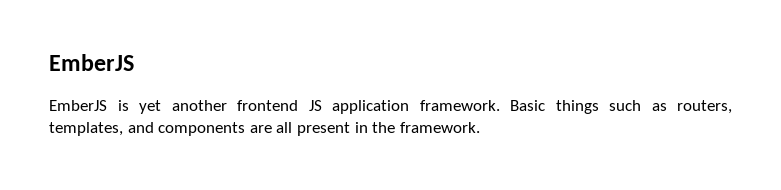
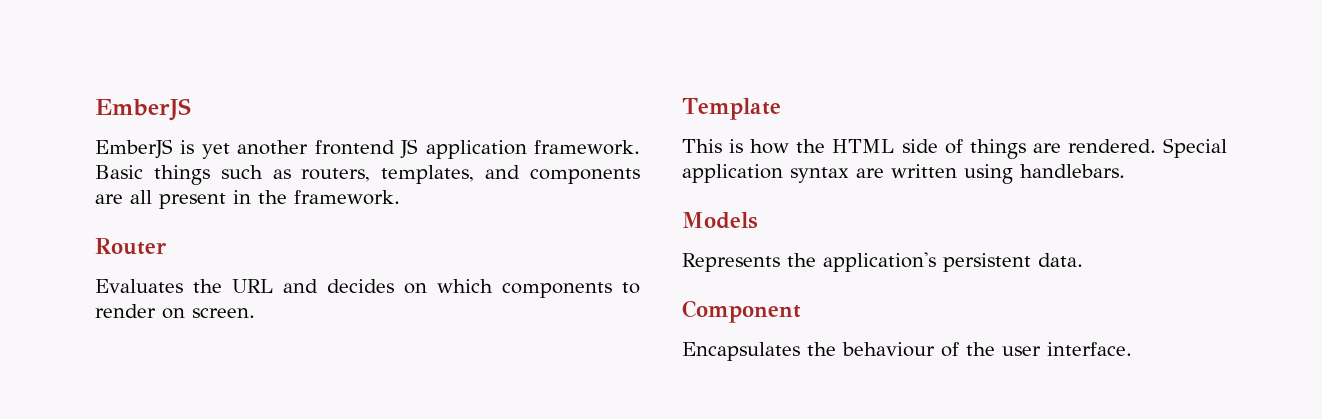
(480, 127) none -> [95,238,166,255] [95,279,640,298] [95,304,255,319] [682,98,781,120] [682,138,1227,159] [682,164,1125,184] [682,212,758,229] [682,252,1083,272] [682,300,801,323] [682,342,1132,361] // Router // Evaluates the URL and decides on which components to render on screen. // Template // This is how the HTML side of things are rendered. Special application syntax are written using handlebars. // Models // Represents the application's persistent data. // Component // Encapsulates the behaviour of the user interface.

